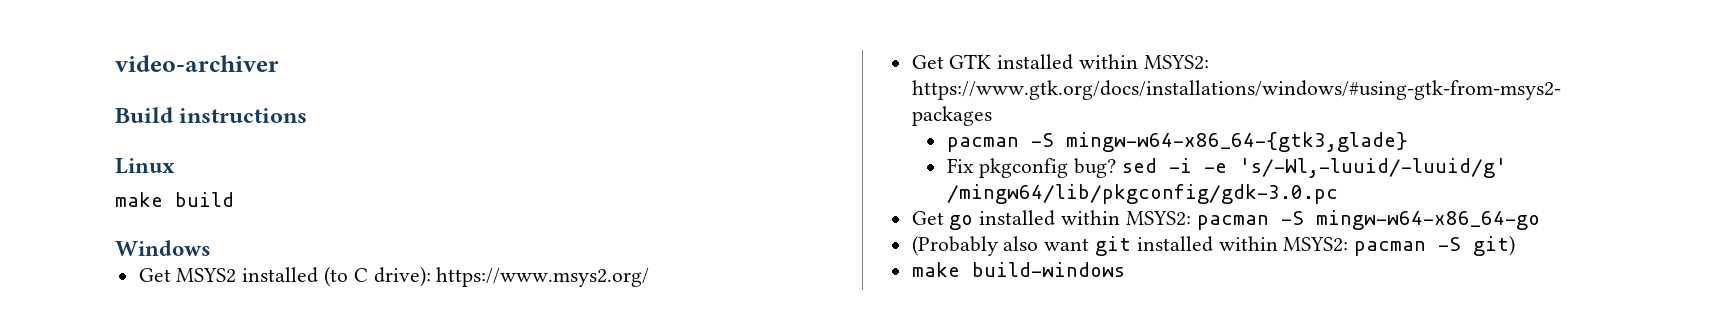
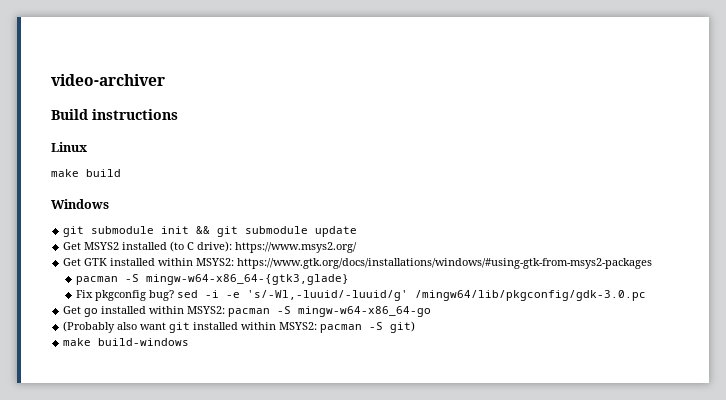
(211, 248) none -> [63,226,358,237] // git submodule init && git submodule update

